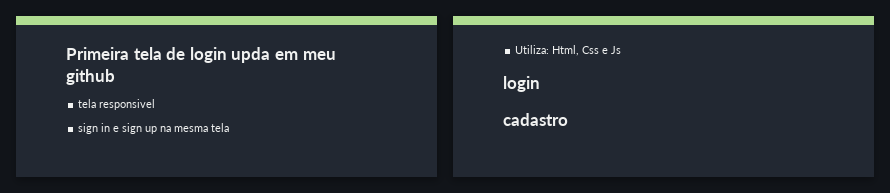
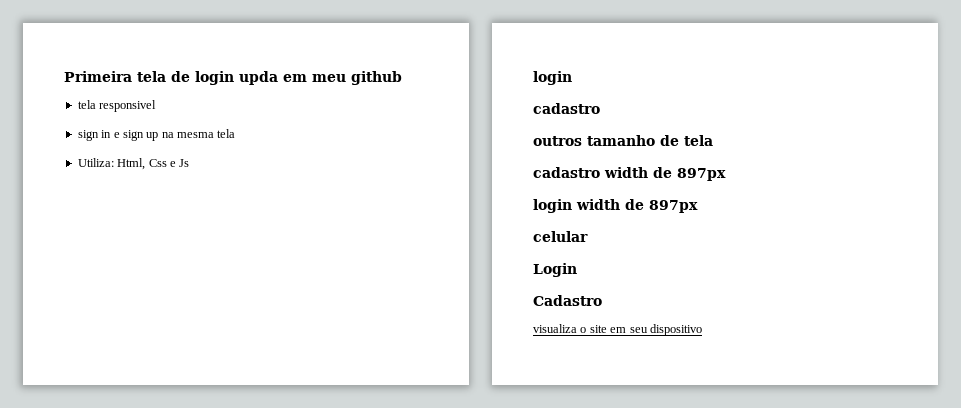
(568, 119) none -> [533,135,713,146] [533,167,726,181] [533,199,698,213] [533,231,588,242] [533,263,577,277] [533,295,602,306] [533,324,702,336] // outros tamanho de tela // cadastro width de 897px // login width de 897px // celular // Login // Cadastro // visualiza o site em seu dispositivo

